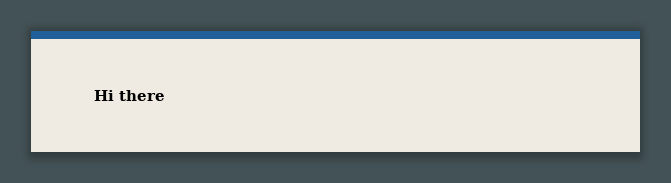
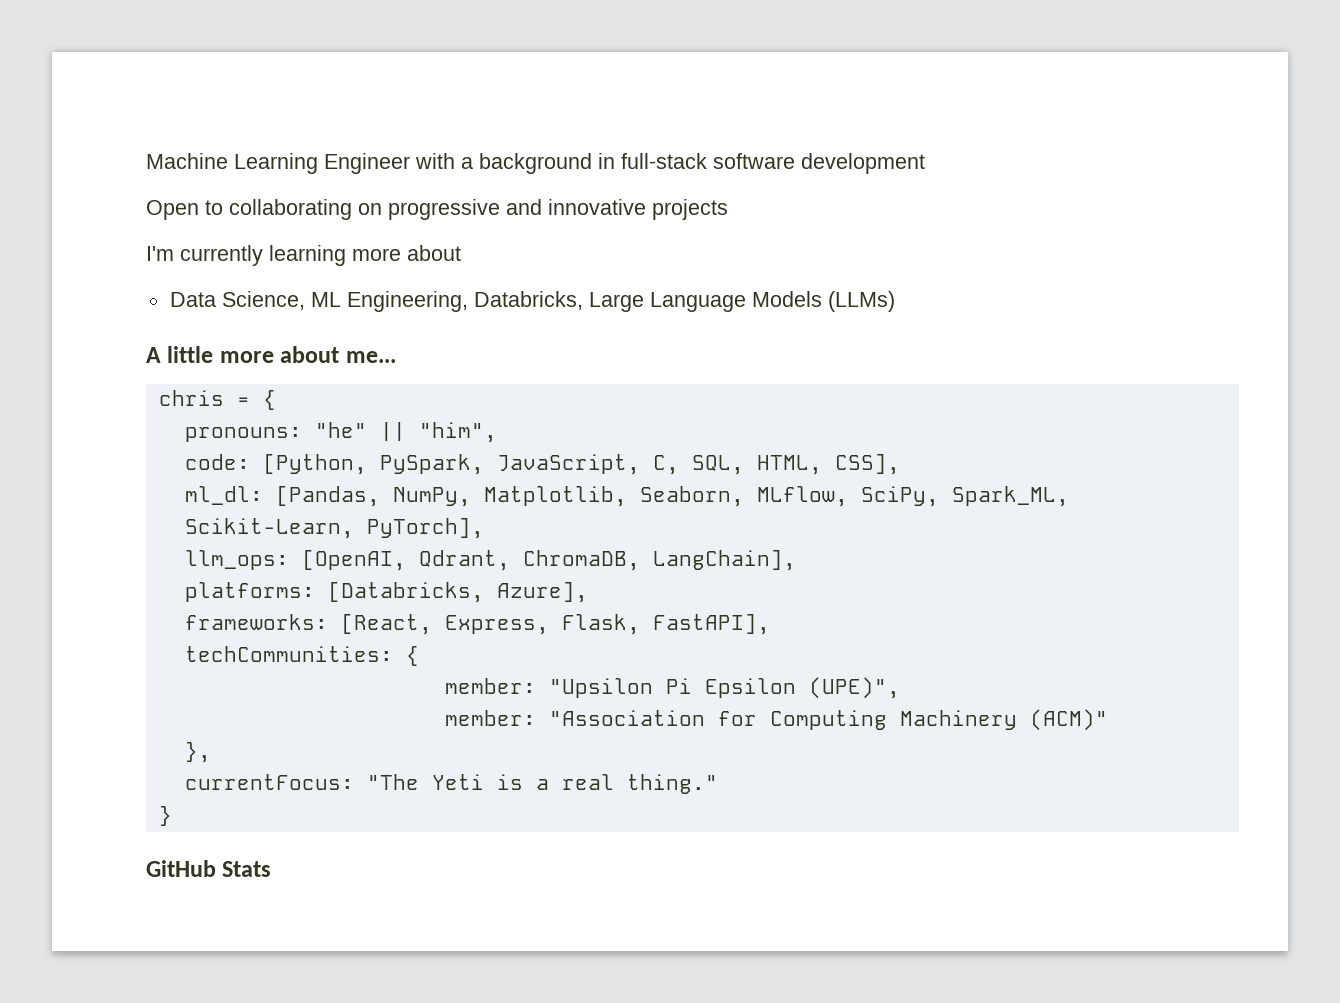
[94,90,165,101] Hi there -> [146,153,925,174] [146,199,728,220] [146,245,461,266] [169,291,895,312] [146,346,396,363] [158,390,276,410] [184,422,497,443] [184,454,900,475] [184,486,1069,507] [184,518,484,539] [184,550,796,571] [184,582,588,603] [184,614,770,635] [184,646,419,666] [444,677,900,699] [444,709,1108,731] [184,742,211,763] [184,774,718,794] [158,806,172,826] [146,860,272,877] Machine Learning Engineer with a background in full-stack software development // Open to collaborating on progressive and innovative projects // I'm currently learning more about // Data Science, ML Engineering, Databricks, Large Language Models (LLMs) // A little more about me... // chris = { // pronouns: "he" || "him", // code: [Python, PySpark, JavaScript, C, SQL, HTML, CSS], // ml_dl: [Pandas, NumPy, Matplotlib, Seaborn, MLflow, SciPy, Spark_ML, Scikit-Learn, PyTorch], // llm_ops: [OpenAI, Qdrant, ChromaDB, LangChain], // platforms: [Databricks, Azure], // frameworks: [React, Express, Flask, FastAPI], // techCommunities: { // member: "Upsilon Pi Epsilon (UPE)", // member: "Association for Computing Machinery (ACM)" // }, // currentFocus: "The Yeti is a real thing." // } // GitHub Stats

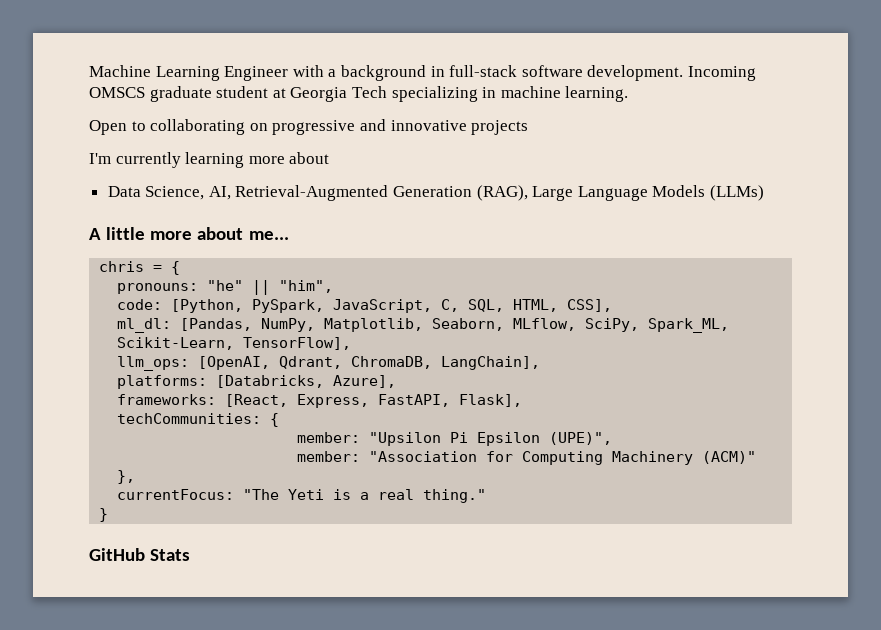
[801,153,925,174] development -> [587,65,756,81] [89,86,629,102] development. Incoming OMSCS graduate student at Georgia Tech specializing in machine learning.
[310,291,583,312] ML Engineering, Databricks, -> [208,185,528,201] AI, Retrieval-Augmented Generation (RAG),
[366,518,484,539] PyTorch], -> [243,337,352,350] TensorFlow],
[561,614,770,635] Flask, FastAPI], -> [378,394,523,407] FastAPI, Flask],

